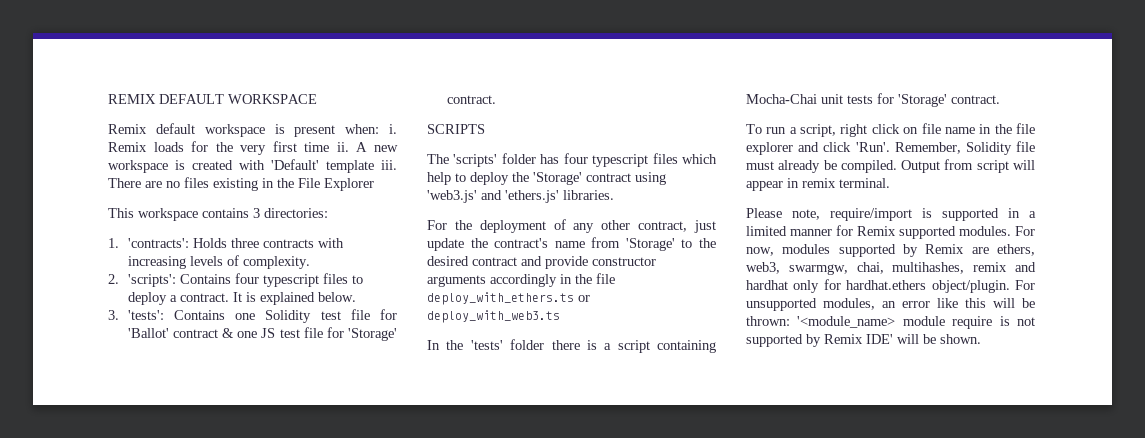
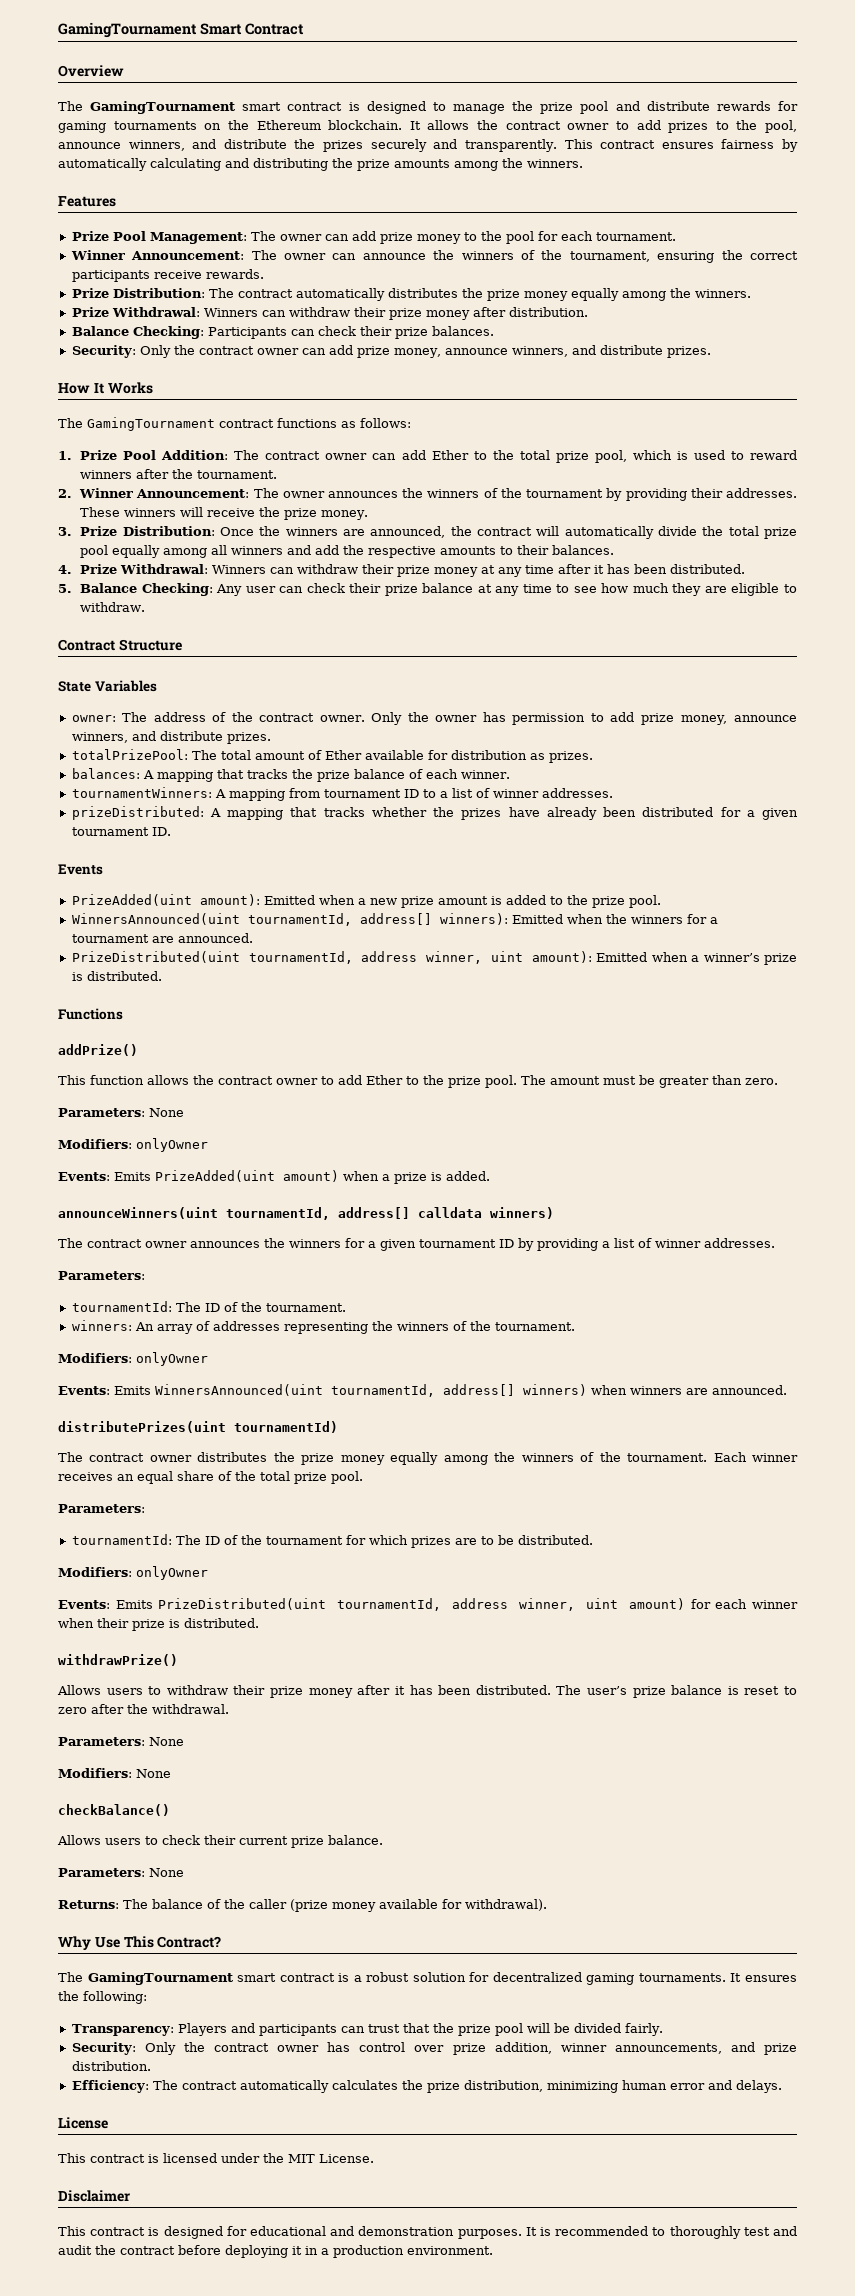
[108,94,317,104] [108,123,397,137] [108,141,398,155] [108,159,397,173] [108,177,374,191] [108,208,328,221] [108,238,344,248] [127,255,310,269] [108,273,363,287] [127,292,356,305] [108,309,397,323] [127,327,397,341] [446,95,496,104] [427,124,485,134] [427,153,717,167] [427,172,666,185] [427,190,614,203] [427,219,716,233] [427,237,716,251] [427,256,656,269] [427,273,615,287] [427,292,590,305] [427,310,560,323] [427,339,716,353] [746,93,1000,107] [746,123,1035,137] [746,141,1035,155] [746,159,1035,173] [746,178,890,191] [746,208,1036,221] [746,225,1035,239] [746,244,1035,257] [746,262,1036,275] [746,279,1035,293] [746,298,1035,311] [746,316,1035,329] [746,334,981,347] REMIX DEFAULT WORKSPACE // Remix default workspace is present when: i. Remix loads for the very first time ii. A new workspace is created with 'Default' template iii. There are no files existing in the File Explorer // This workspace contains 3 directories: // 1. 'contracts': Holds three contracts with increasing levels of complexity. // 2. 'scripts': Contains four typescript files to deploy a contract. It is explained below. // 3. 'tests': Contains one Solidity test file for 'Ballot' contract & one JS test file for 'Storage' contract. // SCRIPTS // The 'scripts' folder has four typescript files which help to deploy the 'Storage' contract using 'web3.js' and 'ethers.js' libraries. // For the deployment of any other contract, just update the contract's name from 'Storage' to the desired contract and provide constructor arguments accordingly in the file deploy_with_ethers.ts or deploy_with_web3.ts // In the 'tests' folder there is a script containing Mocha-Chai unit tests for 'Storage' contract. // To run a script, right click on file name in the file explorer and click 'Run'. Remember, Solidity file must already be compiled. Output from script will appear in remix terminal. // Please note, require/import is supported in a limited manner for Remix supported modules. For now, modules supported by Remix are ethers, web3, swarmgw, chai, multihashes, remix and hardhat only for hardhat.ethers object/plugin. For unsupported modules, an error like this will be thrown: '<module_name> module require is not supported by Remix IDE' will be shown. -> [58,22,304,38] [58,65,124,77] [58,101,798,114] [58,120,797,133] [58,139,799,152] [58,158,583,171] [58,196,116,207] [71,231,676,244] [70,250,798,263] [71,269,264,282] [71,288,751,301] [71,307,588,320] [71,326,494,339] [71,345,711,358] [58,382,153,394] [58,417,411,431] [58,450,797,463] [80,469,278,479] [58,488,798,501] [80,507,369,520] [58,526,798,539] [80,545,615,558] [58,564,746,577] [58,583,797,596] [80,602,146,612] [58,639,182,651] [58,680,157,692] [71,712,797,725] [71,731,271,744] [71,749,593,763] [71,768,510,782] [71,787,613,801] [71,806,798,820] [71,827,171,836] [58,864,103,875] [71,894,661,908] [71,913,718,926] [71,933,253,943] [71,951,797,965] [71,971,162,981] [58,1008,123,1020] [58,1044,138,1056] [58,1075,778,1088] [58,1108,184,1117] [58,1138,208,1152] [58,1170,490,1184] [58,1207,554,1220] [58,1238,775,1251] [58,1271,145,1280] [71,1301,346,1312] [71,1320,575,1334] [58,1352,208,1366] [58,1384,787,1397] [58,1421,338,1433] [58,1452,798,1465] [58,1471,363,1484] [58,1504,145,1513] [71,1534,593,1548] [58,1566,208,1580] [58,1598,798,1611] [58,1618,259,1631] [58,1654,178,1666] [57,1685,797,1698] [58,1704,229,1714] [58,1737,184,1746] [58,1768,171,1778] [58,1804,170,1816] [57,1835,383,1848] [58,1868,184,1877] [58,1899,547,1912] [58,1936,222,1950] [58,1972,797,1985] [58,1991,147,2004] [71,2023,663,2036] [71,2042,797,2055] [71,2061,151,2071] [71,2080,782,2093] [58,2117,108,2129] [58,2153,374,2163] [58,2190,130,2202] [58,2226,798,2239] [58,2245,493,2258] GamingTournament Smart Contract // Overview // The GamingTournament smart contract is designed to manage the prize pool and distribute rewards for gaming tournaments on the Ethereum blockchain. It allows the contract owner to add prizes to the pool, announce winners, and distribute the prizes securely and transparently. This contract ensures fairness by automatically calculating and distributing the prize amounts among the winners. // Features // Prize Pool Management: The owner can add prize money to the pool for each tournament. // Winner Announcement: The owner can announce the winners of the tournament, ensuring the correct participants receive rewards. // Prize Distribution: The contract automatically distributes the prize money equally among the winners. // Prize Withdrawal: Winners can withdraw their prize money after distribution. // Balance Checking: Participants can check their prize balances. // Security: Only the contract owner can add prize money, announce winners, and distribute prizes. // How It Works // The GamingTournament contract functions as follows: // 1. Prize Pool Addition: The contract owner can add Ether to the total prize pool, which is used to reward winners after the tournament. // 2. Winner Announcement: The owner announces the winners of the tournament by providing their addresses. These winners will receive the prize money. // 3. Prize Distribution: Once the winners are announced, the contract will automatically divide the total prize pool equally among all winners and add the respective amounts to their balances. // 4. Prize Withdrawal: Winners can withdraw their prize money at any time after it has been distributed. // 5. Balance Checking: Any user can check their prize balance at any time to see how much they are eligible to withdraw. // Contract Structure // State Variables // owner: The address of the contract owner. Only the owner has permission to add prize money, announce winners, and distribute prizes. // totalPrizePool: The total amount of Ether available for distribution as prizes. // balances: A mapping that tracks the prize balance of each winner. // tournamentWinners: A mapping from tournament ID to a list of winner addresses. // prizeDistributed: A mapping that tracks whether the prizes have already been distributed for a given tournament ID. // Events // PrizeAdded(uint amount): Emitted when a new prize amount is added to the prize pool. // WinnersAnnounced(uint tournamentId, address[] winners): Emitted when the winners for a tournament are announced. // PrizeDistributed(uint tournamentId, address winner, uint amount): Emitted when a winner’s prize is distributed. // Functions // addPrize() // This function allows the contract owner to add Ether to the prize pool. The amount must be greater than zero. // Parameters: None // Modifiers: onlyOwner // Events: Emits PrizeAdded(uint amount) when a prize is added. // announceWinners(uint tournamentId, address[] calldata winners) // The contract owner announces the winners for a given tournament ID by providing a list of winner addresses. // Parameters: // tournamentId: The ID of the tournament. // winners: An array of addresses representing the winners of the tournament. // Modifiers: onlyOwner // Events: Emits WinnersAnnounced(uint tournamentId, address[] winners) when winners are announced. // distributePrizes(uint tournamentId) // The contract owner distributes the prize money equally among the winners of the tournament. Each winner receives an equal share of the total prize pool. // Parameters: // tournamentId: The ID of the tournament for which prizes are to be distributed. // Modifiers: onlyOwner // Events: Emits PrizeDistributed(uint tournamentId, address winner, uint amount) for each winner when their prize is distributed. // withdrawPrize() // Allows users to withdraw their prize money after it has been distributed. The user’s prize balance is reset to zero after the withdrawal. // Parameters: None // Modifiers: None // checkBalance() // Allows users to check their current prize balance. // Parameters: None // Returns: The balance of the caller (prize money available for withdrawal). // Why Use This Contract? // The GamingTournament smart contract is a robust solution for decentralized gaming tournaments. It ensures the following: // Transparency: Players and participants can trust that the prize pool will be divided fairly. // Security: Only the contract owner has control over prize addition, winner announcements, and prize distribution. // Efficiency: The contract automatically calculates the prize distribution, minimizing human error and delays. // License // This contract is licensed under the MIT License. // Disclaimer // This contract is designed for educational and demonstration purposes. It is recommended to thoroughly test and audit the contract before deploying it in a production environment.

